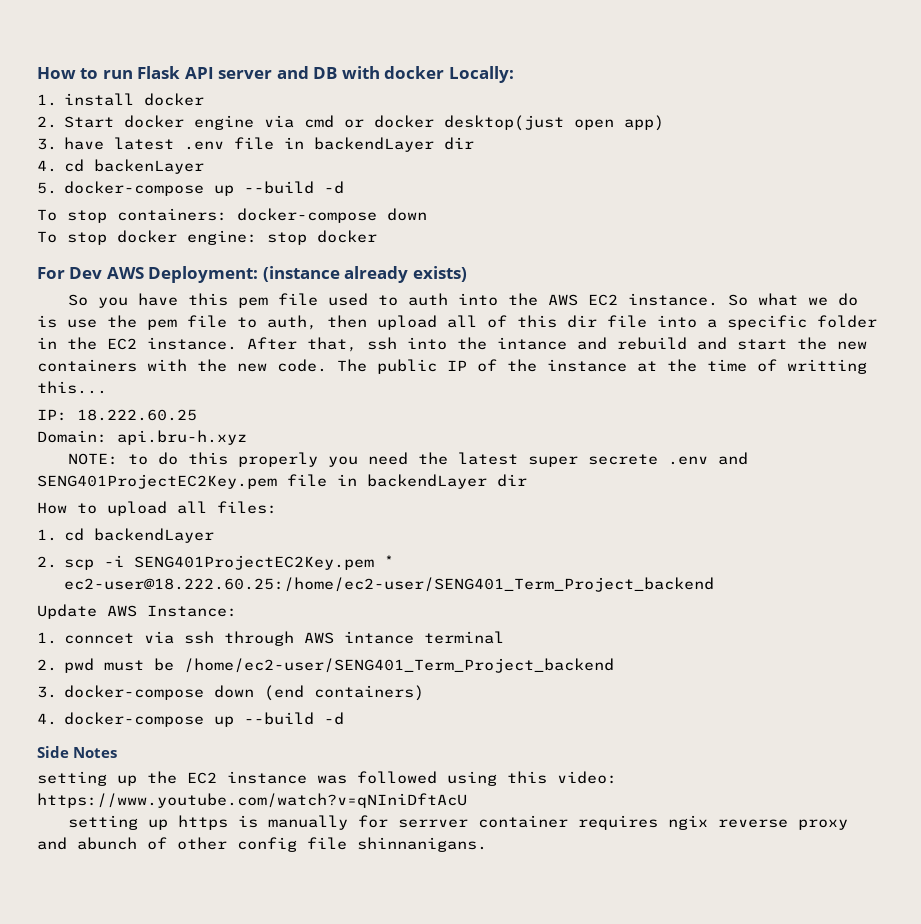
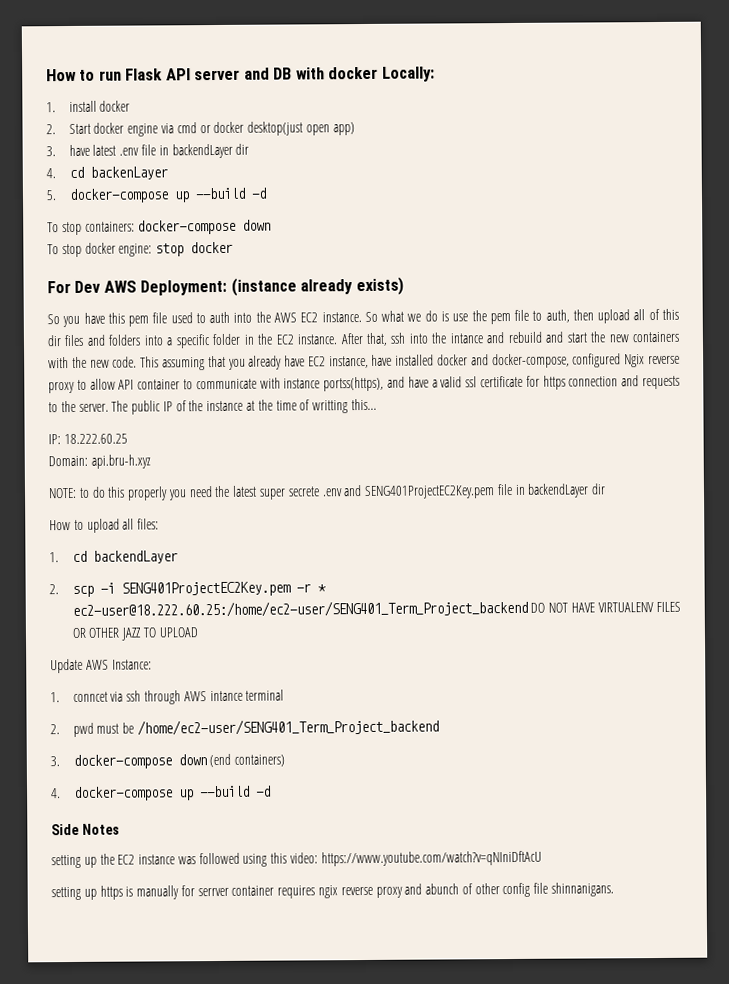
[607,315,647,328] file -> [64,334,141,347] files and folders
(327, 365) none -> [140,353,680,371] [48,375,680,394] [48,400,109,413] This assuming that you already have EC2 instance, have installed docker and docker-compose, configured Ngix reverse proxy to allow API container to communicate with instance portss(https), and have a valid ssl certificate for https connection and requests to the server.
(375, 562) none -> [295,583,311,593] -r
(715, 584) none -> [530,601,682,613] [71,627,198,641] DO NOT HAVE VIRTUALENV FILES OR OTHER JAZZ TO UPLOAD

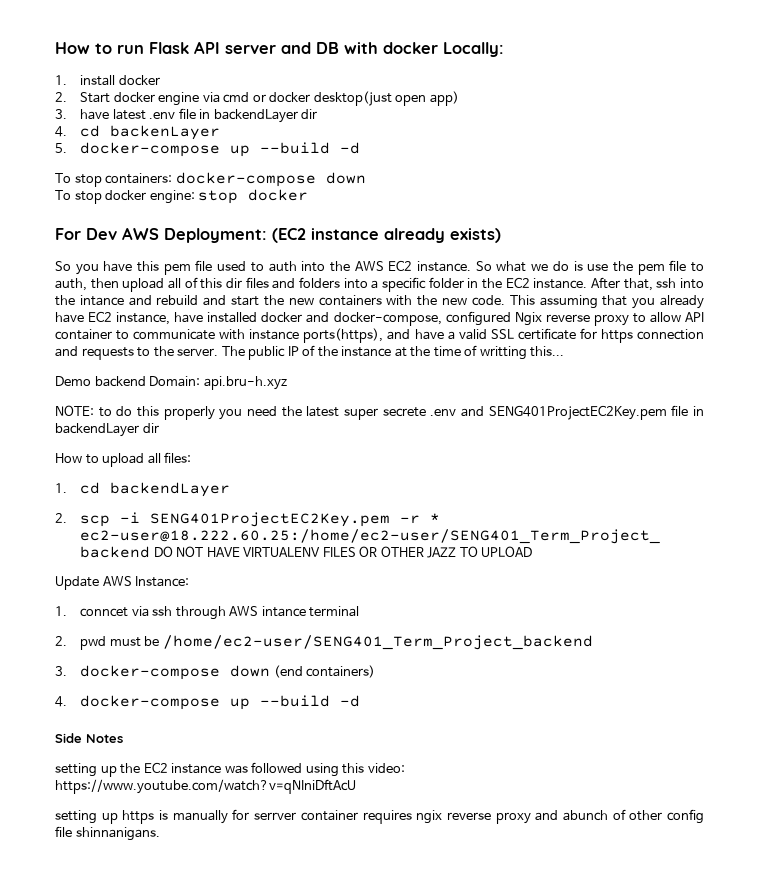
[230,277,297,296] (instance -> [272,228,379,243] (EC2 instance
[323,376,385,392] portss(https), -> [303,328,384,343] ports(https),
[465,376,478,388] ssl -> [490,329,514,339] SSL
[48,433,128,445] IP: 18.222.60.25 // -> [55,376,146,387] Demo backend

